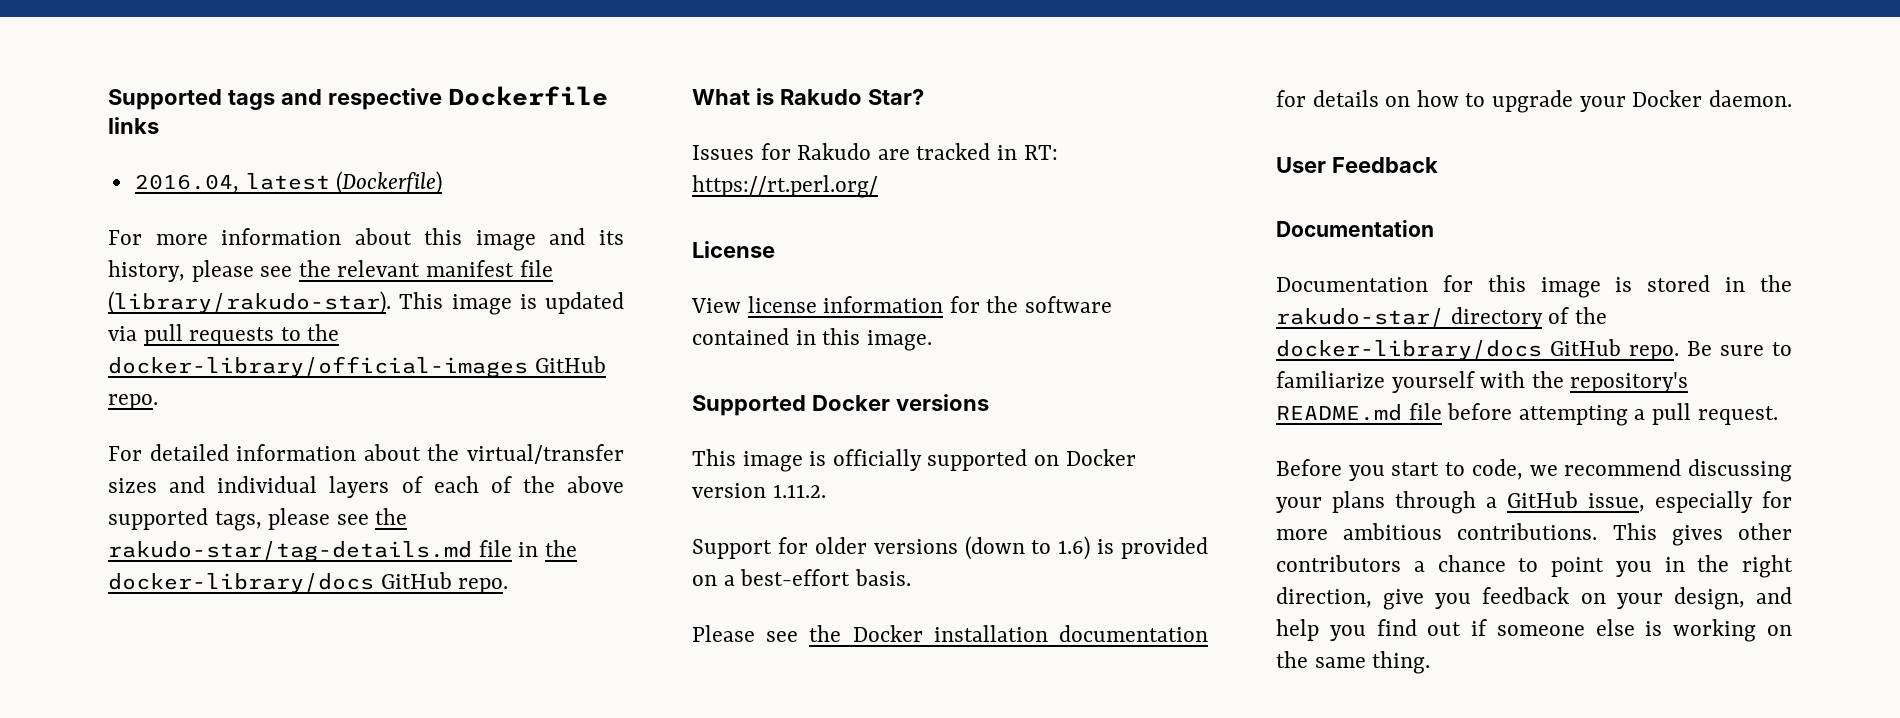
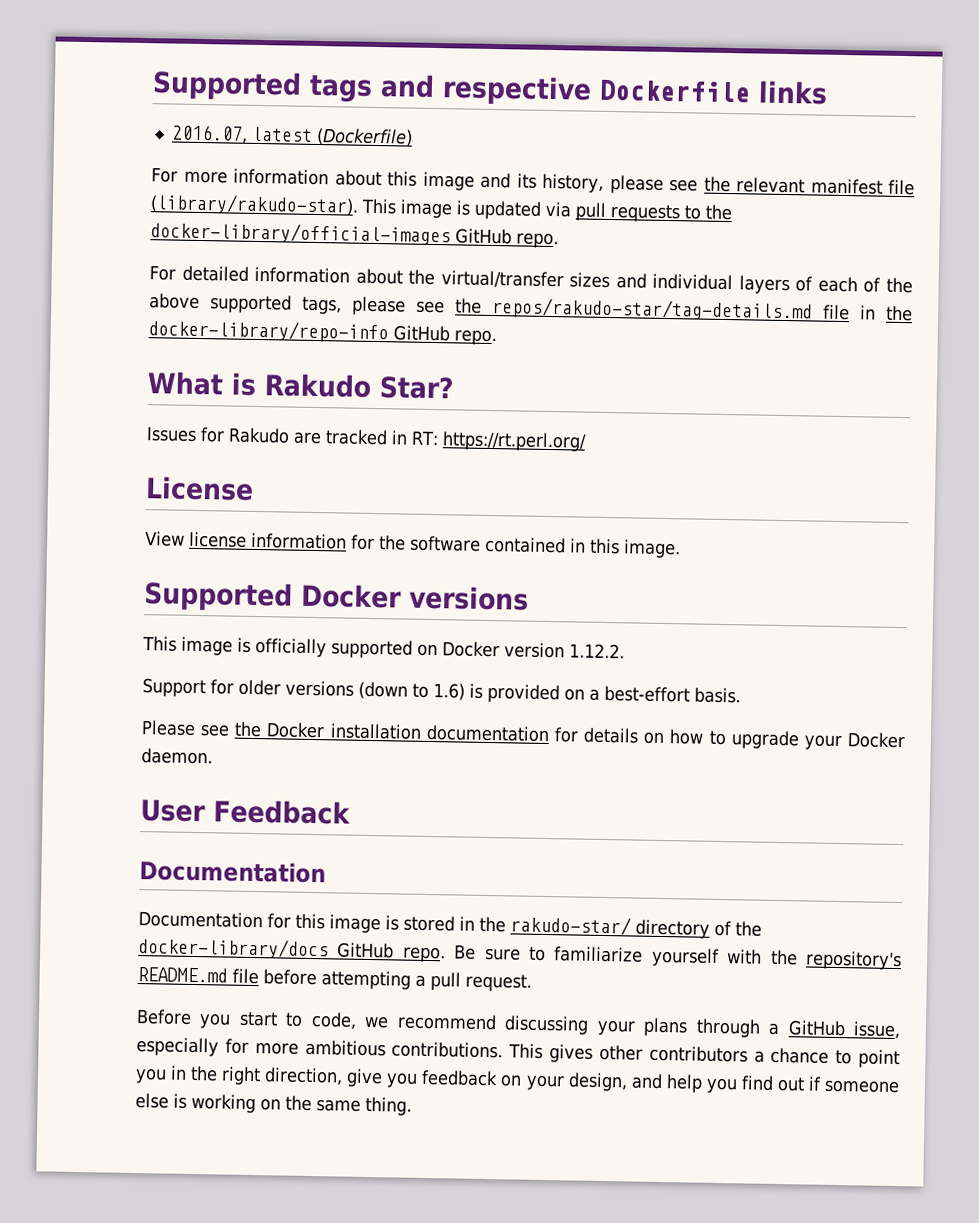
[134,174,239,193] 2016.04, -> [170,124,248,144] 2016.07,
[108,541,472,562] rakudo-star/tag-details.md -> [492,297,813,323] repos/rakudo-star/tag-details.md
[108,573,374,593] docker-library/docs -> [148,319,389,344] docker-library/repo-info
[772,484,826,498] 1.11.2. -> [569,643,625,659] 1.12.2.

